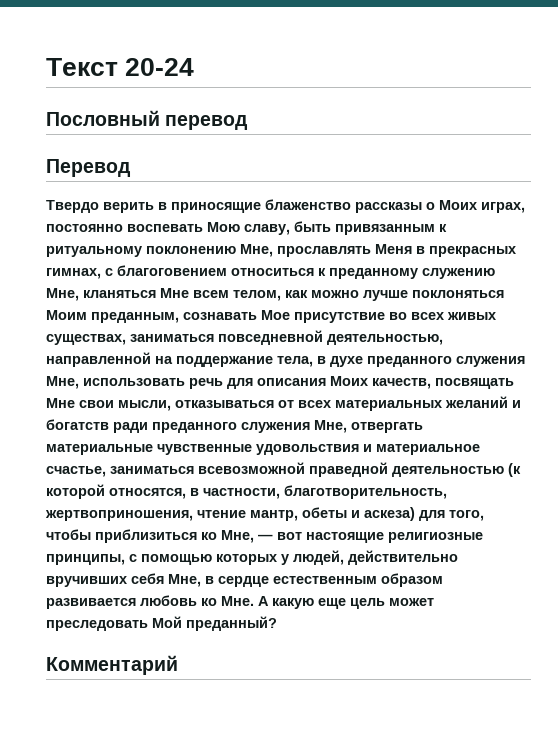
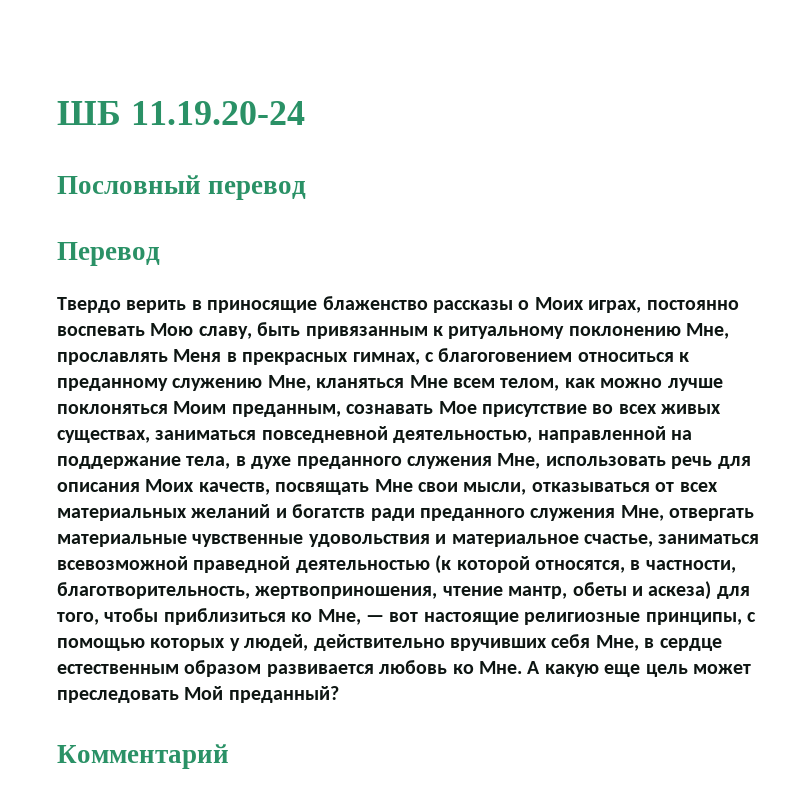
[46,58,195,76] Текст 20-24 -> [57,101,305,125] ШБ 11.19.20-24

